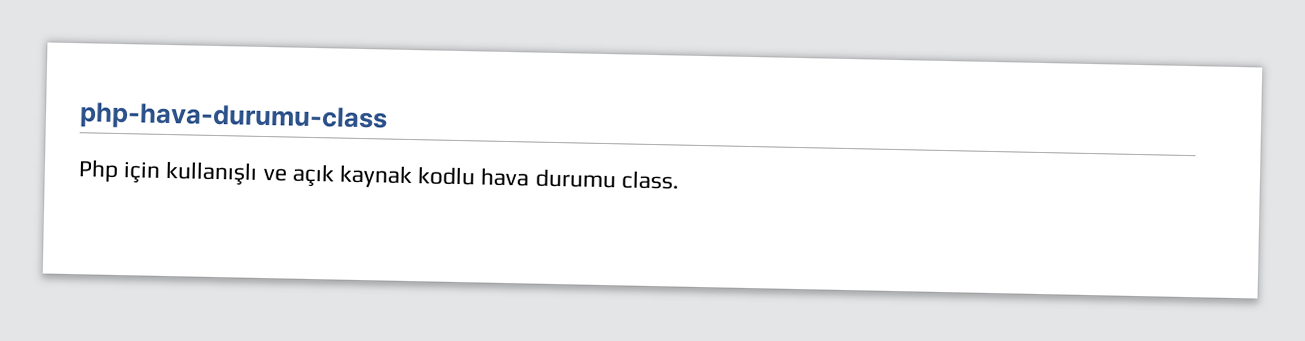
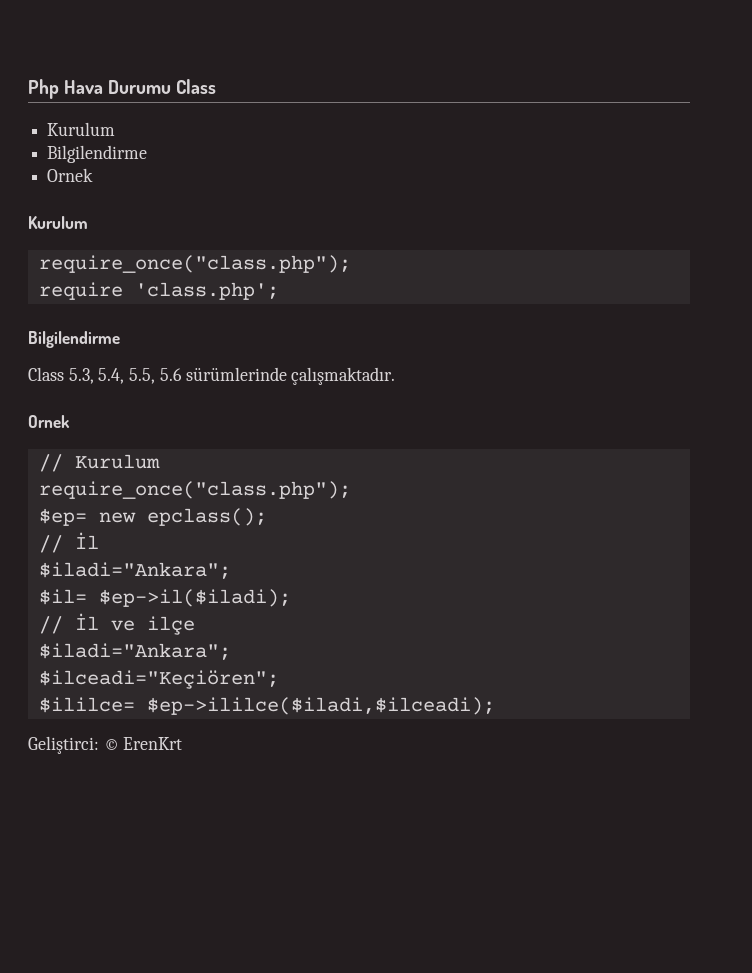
[79,102,388,134] [78,159,679,190] php-hava-durumu-class // Php için kullanışlı ve açık kaynak kodlu hava durumu class. -> [28,79,217,99] [47,122,116,136] [47,145,148,163] [47,168,94,182] [28,216,88,229] [38,255,351,273] [38,282,279,300] [28,331,120,348] [28,367,396,385] [28,415,70,428] [38,454,160,472] [38,481,351,499] [38,508,267,526] [38,532,99,553] [38,562,231,579] [38,589,291,607] [38,613,195,635] [38,643,231,660] [38,670,279,689] [38,697,495,715] [28,736,183,754] Php Hava Durumu Class // Kurulum // Bilgilendirme // Ornek // Kurulum // require_once("class.php"); // require 'class.php'; // Bilgilendirme // Class 5.3, 5.4, 5.5, 5.6 sürümlerinde çalışmaktadır. // Ornek // // Kurulum // require_once("class.php"); // $ep= new epclass(); // // İl // $iladi="Ankara"; // $il= $ep->il($iladi); // // İl ve ilçe // $iladi="Ankara"; // $ilceadi="Keçiören"; // $ililce= $ep->ililce($iladi,$ilceadi); // Geliştirci: © ErenKrt

